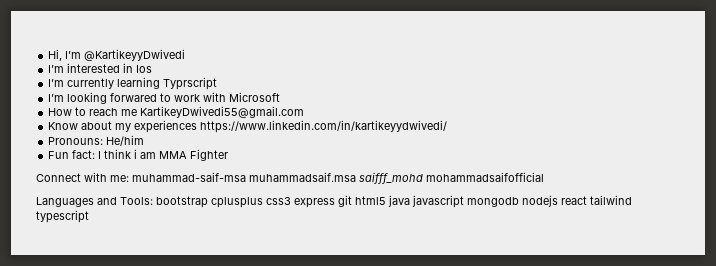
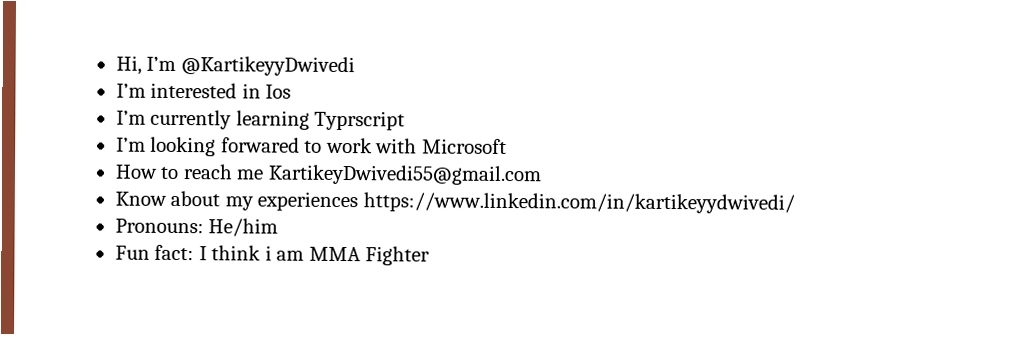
[36,172,544,184] [36,195,632,208] [36,210,89,223] // Connect with me: muhammad-saif-msa muhammadsaif.msa saifff_mohd mohammadsaifofficial // Languages and Tools: bootstrap cplusplus css3 express git html5 java javascript mongodb nodejs react tailwind typescript -> (431, 256) none

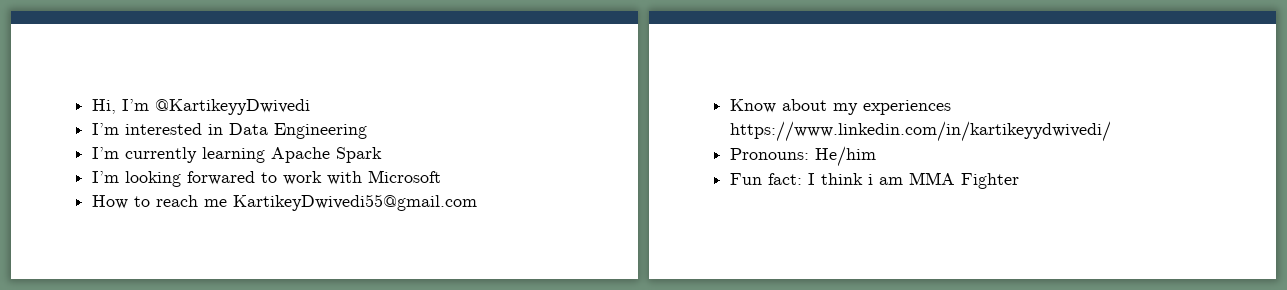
[265,84,292,99] Ios -> [229,123,368,139] Data Engineering
[314,110,406,131] Typrscript -> [271,147,383,163] Apache Spark

